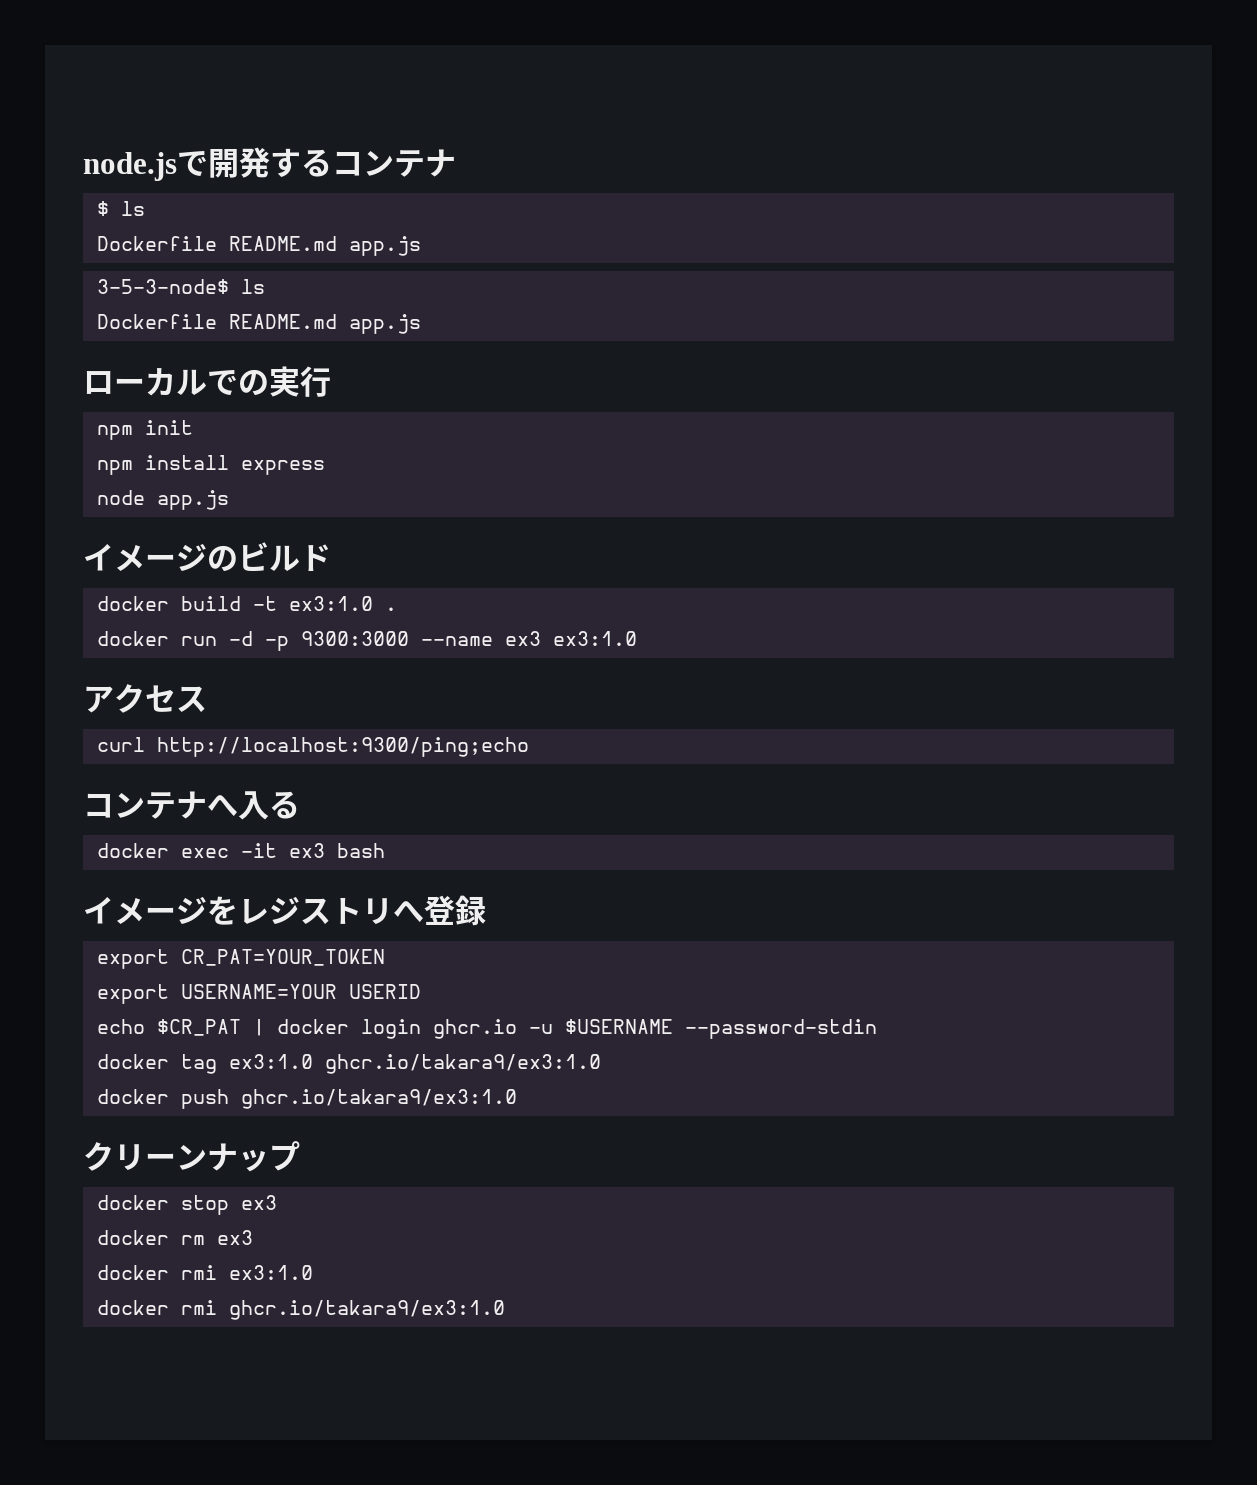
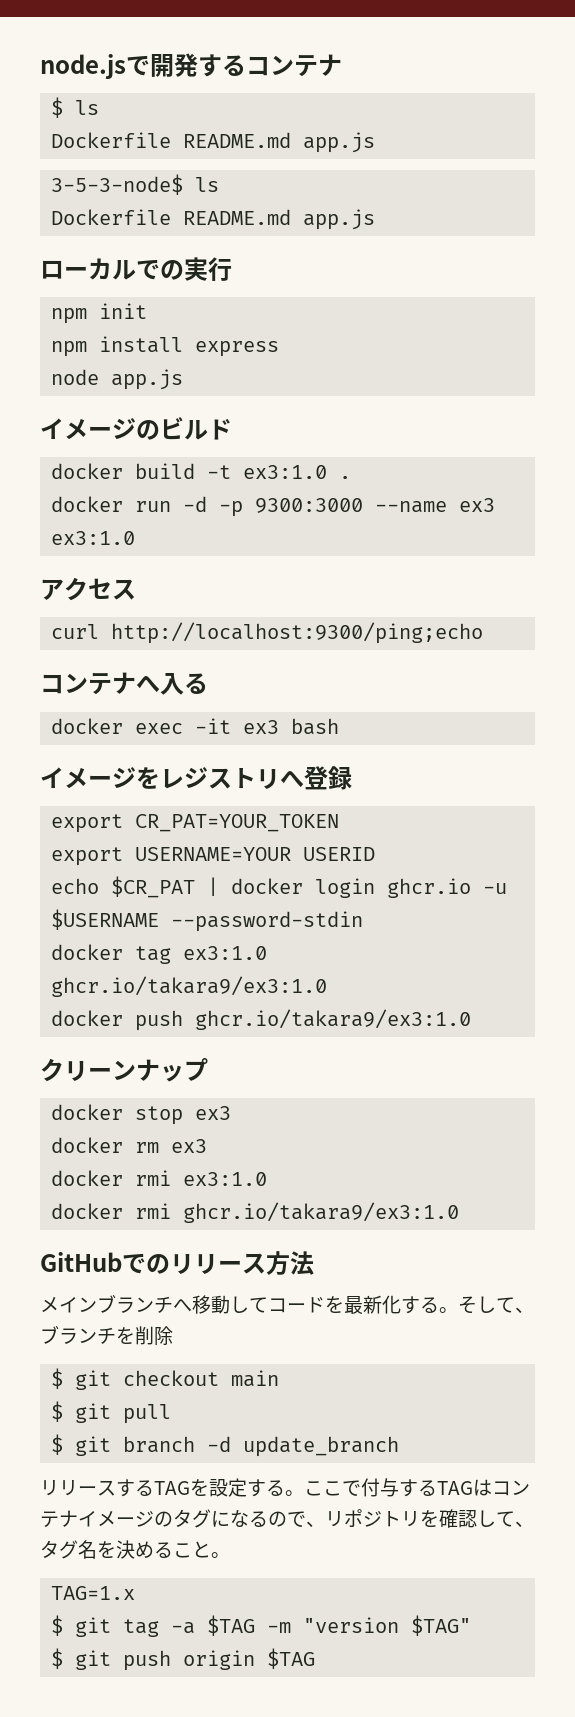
(505, 1310) none -> [40,1251,314,1275] [40,1294,534,1314] [40,1325,173,1345] [51,1368,280,1390] [51,1401,172,1424] [51,1434,400,1457] [40,1478,530,1497] [40,1509,534,1528] [40,1540,230,1559] [51,1586,136,1600] [51,1615,472,1637] [51,1648,316,1671] // GitHubでのリリース方法 // メインブランチへ移動してコードを最新化する。そして、ブランチを削除 // $ git checkout main // $ git pull // $ git branch -d update_branch // リリースするTAGを設定する。ここで付与するTAGはコンテナイメージのタグになるので、リポジトリを確認して、タグ名を決めること。 // TAG=1.x // $ git tag -a $TAG -m "version $TAG" // $ git push origin $TAG

